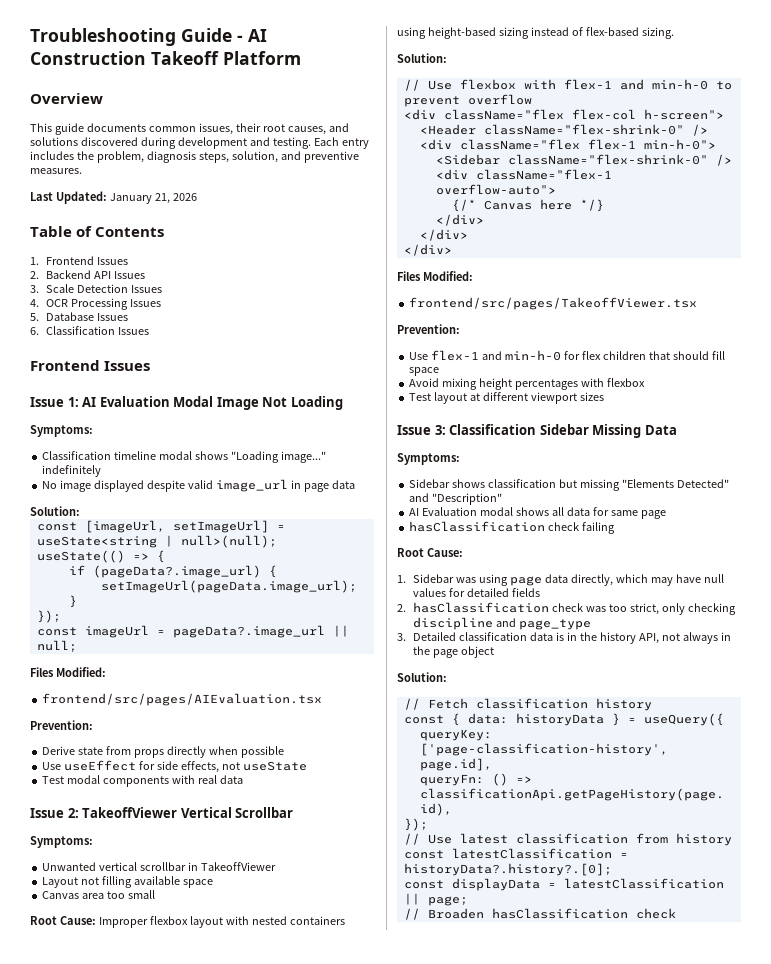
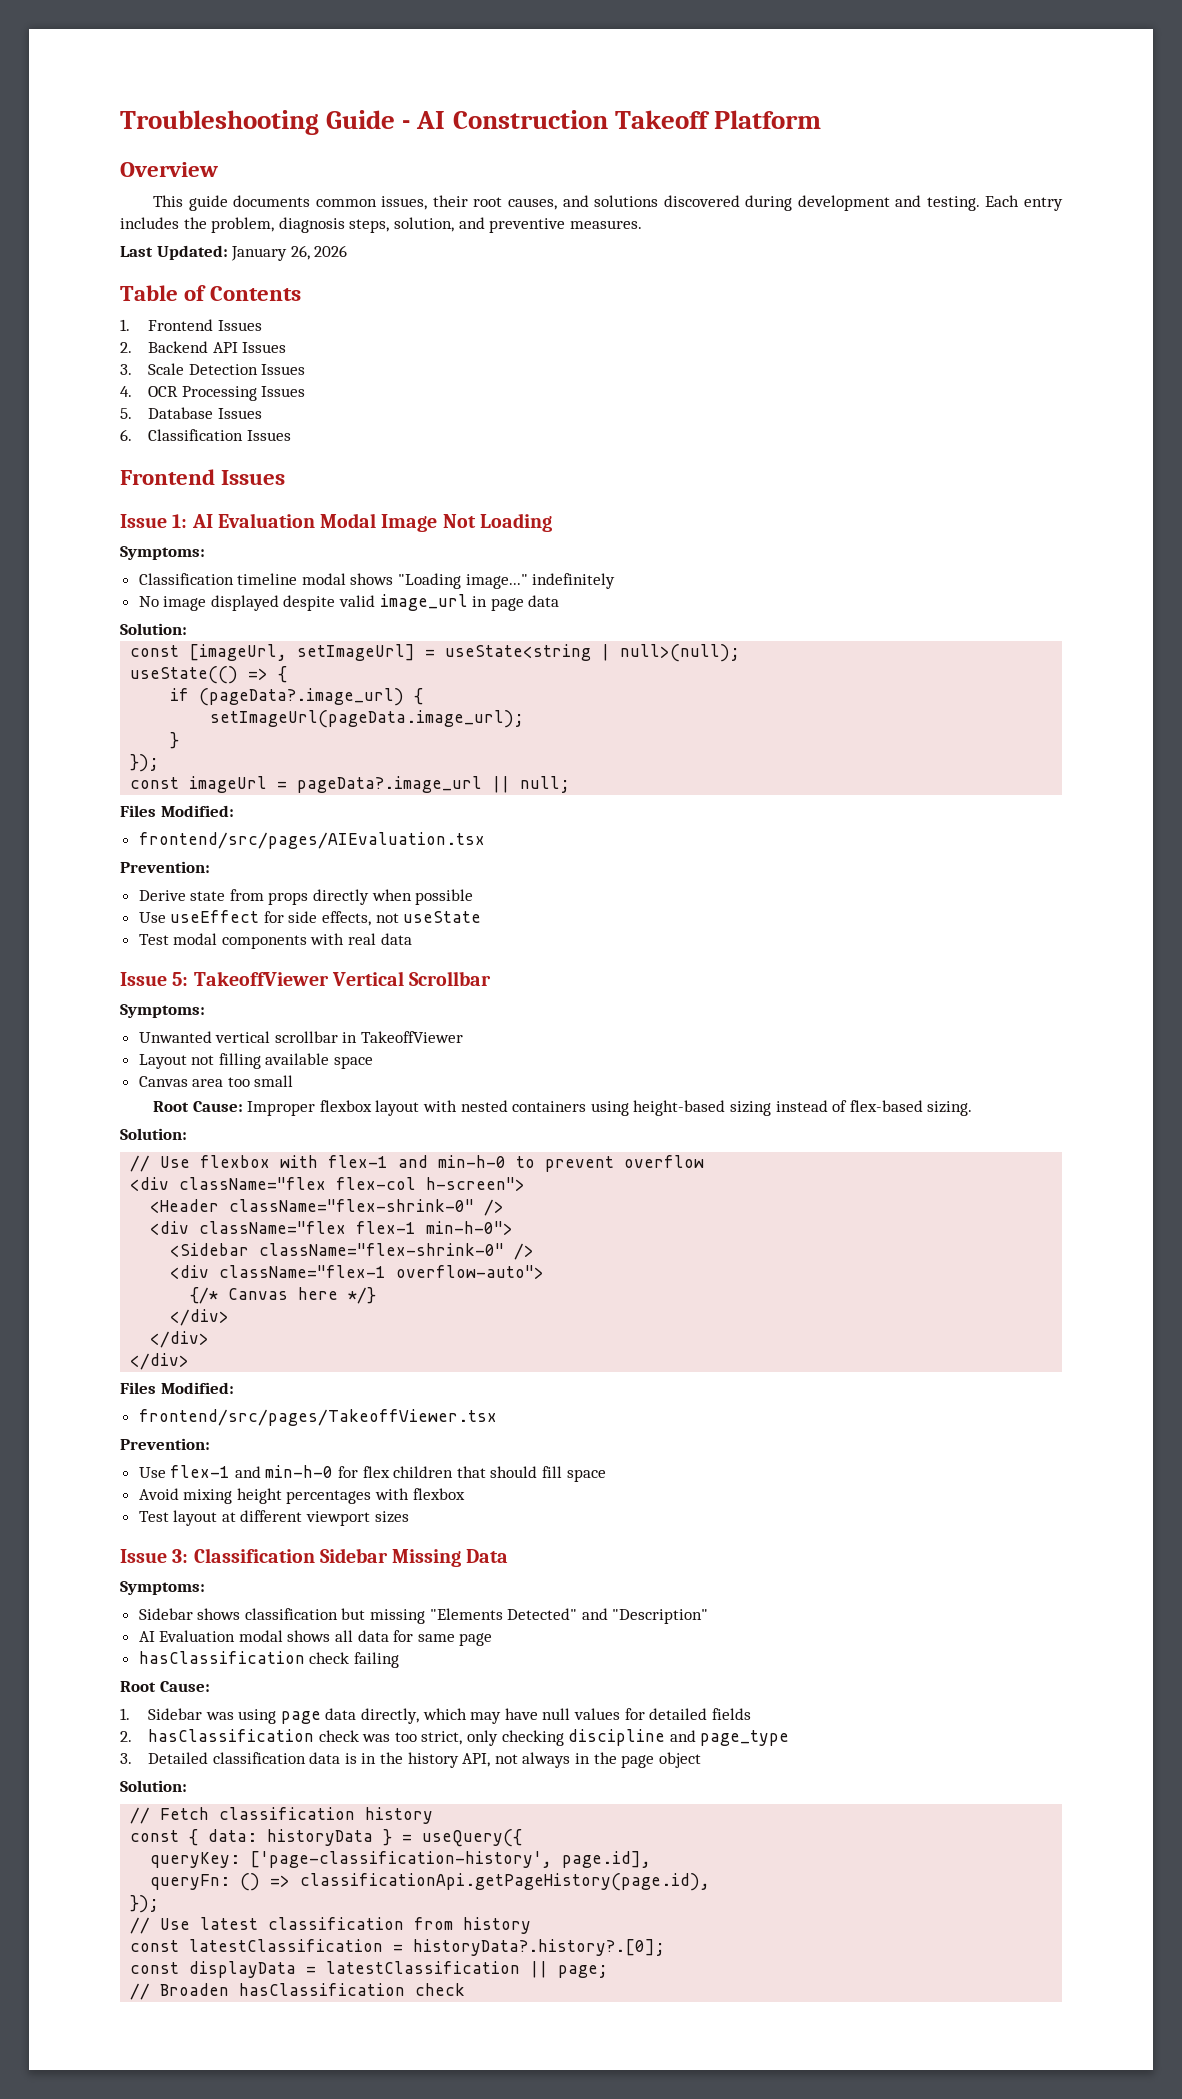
[154,193,170,204] 21, -> [290,245,310,260] 26,
[67,808,79,818] 2: -> [172,972,189,986] 5:

